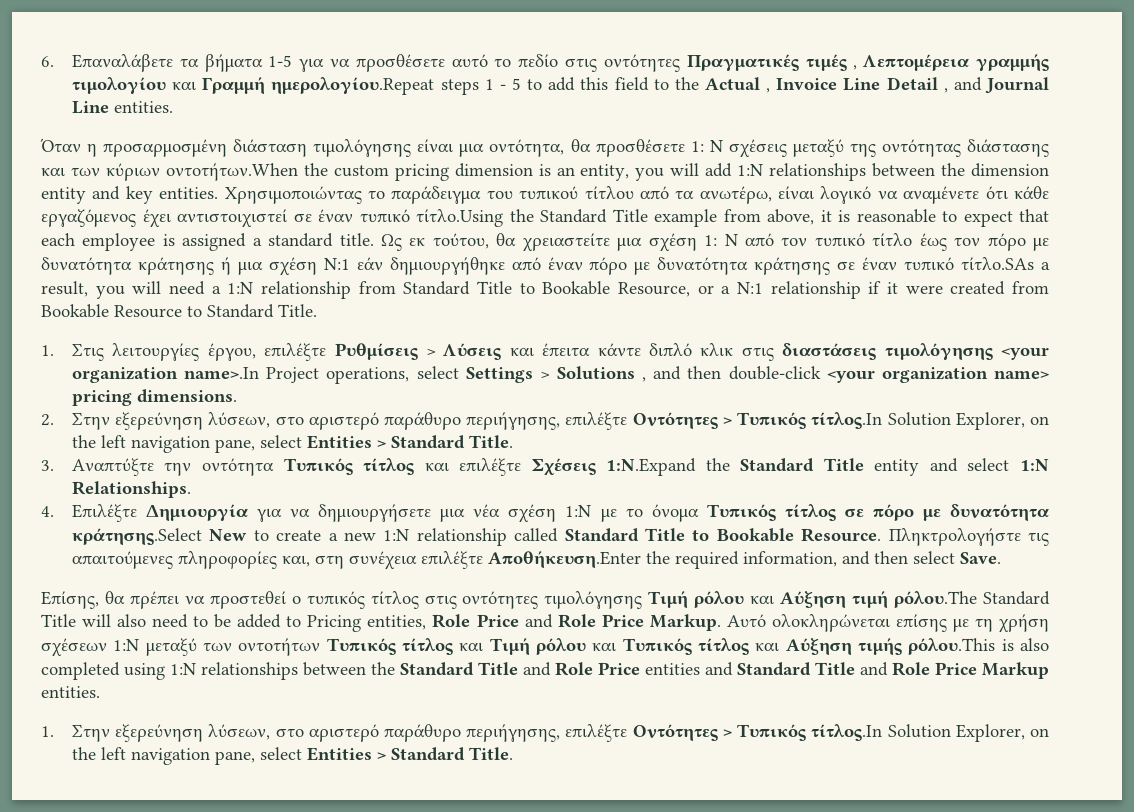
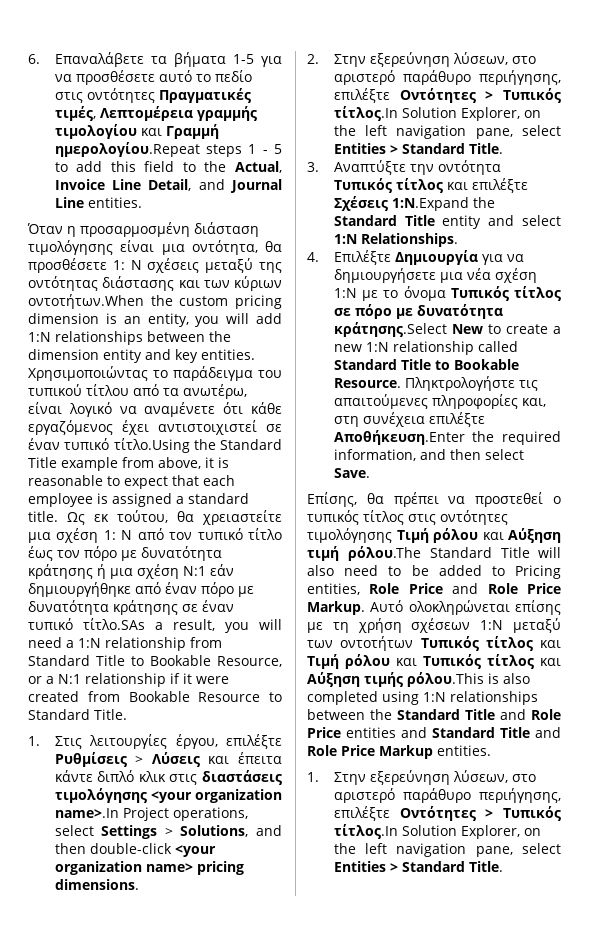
[805,54,858,71] τιμές , -> [54,106,96,121] τιμές,
[704,77,948,93] Actual , Invoice Line Detail , -> [235,161,282,173] [54,179,192,191] Actual, Invoice Line Detail,
[556,366,647,382] Solutions , -> [180,825,249,837] Solutions,

